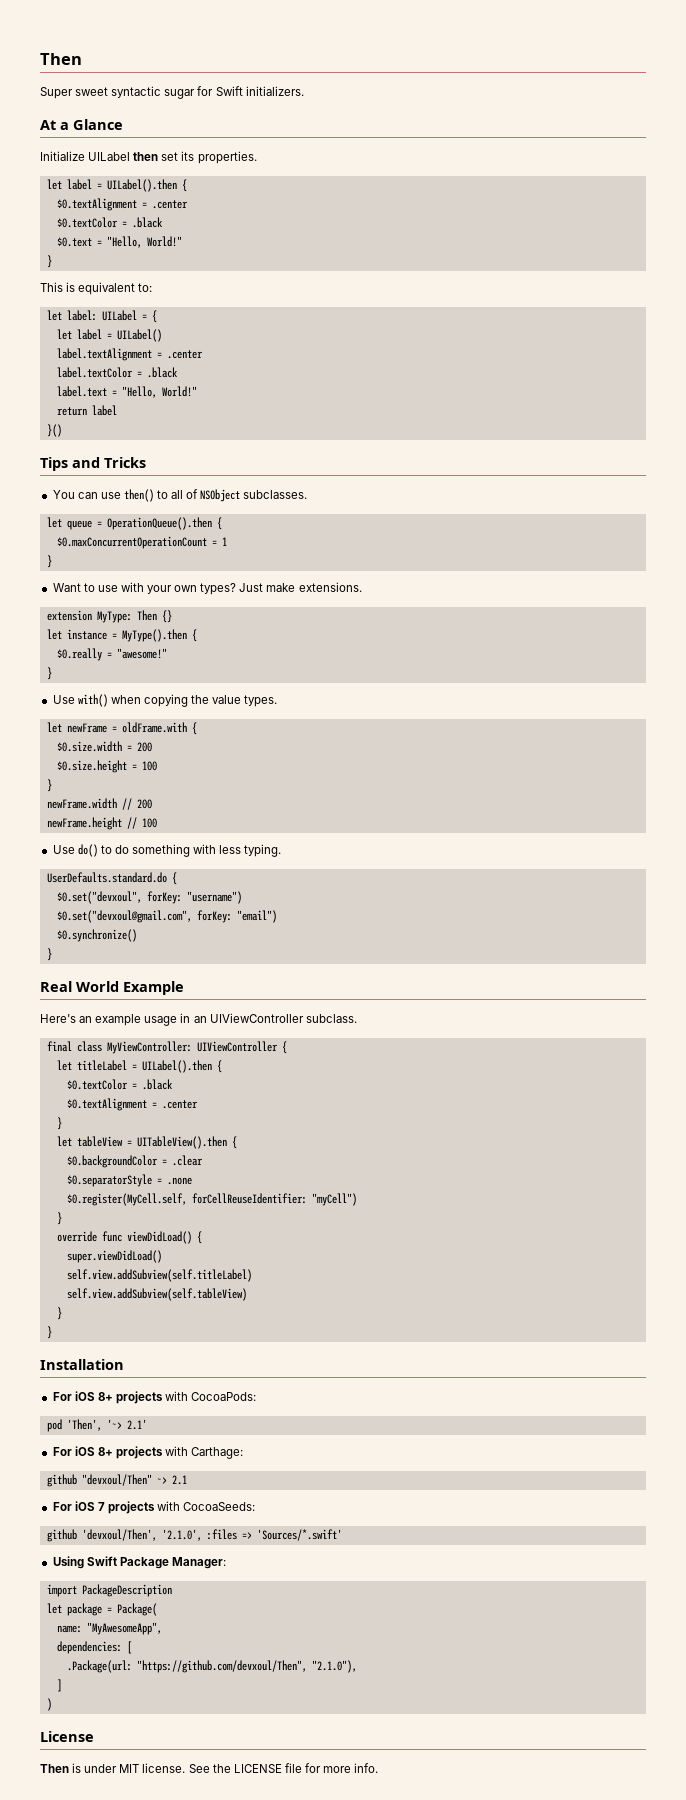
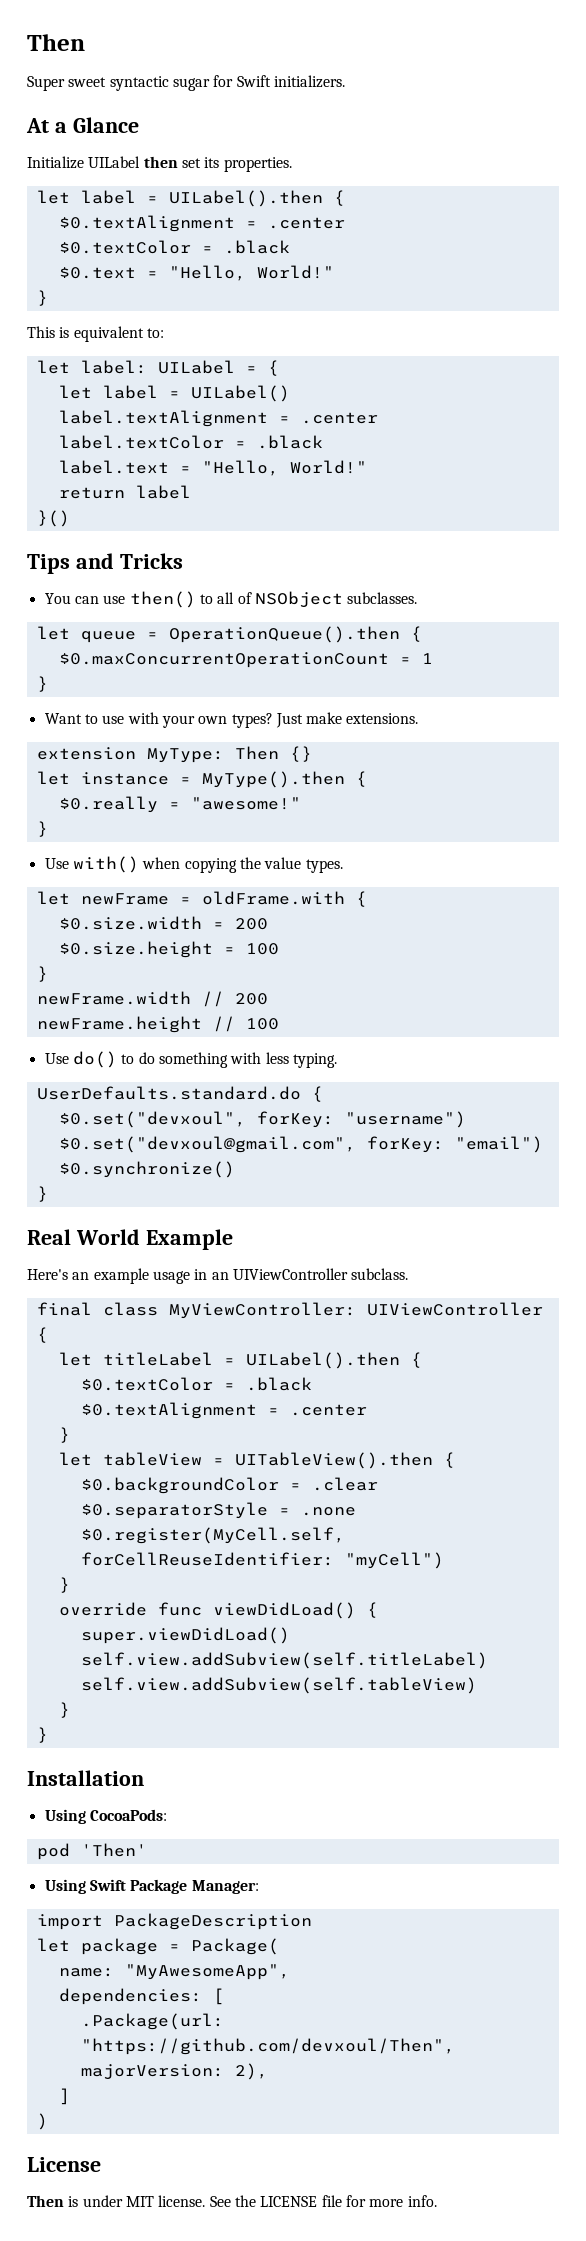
[52,1391,257,1404] [46,1419,147,1432] [52,1446,244,1459] [46,1474,187,1487] [52,1501,256,1514] [46,1529,342,1542] For iOS 8+ projects with CocoaPods: // pod 'Then', '~> 2.1' // For iOS 8+ projects with Carthage: // github "devxoul/Then" ~> 2.1 // For iOS 7 projects with CocoaSeeds: // github 'devxoul/Then', '2.1.0', :files => 'Sources/*.swift' -> [44,1809,167,1824] [36,1843,147,1860] Using CocoaPods: // pod 'Then'
[311,1660,357,1673] "2.1.0"), -> [80,2063,268,2080] majorVersion: 2),

